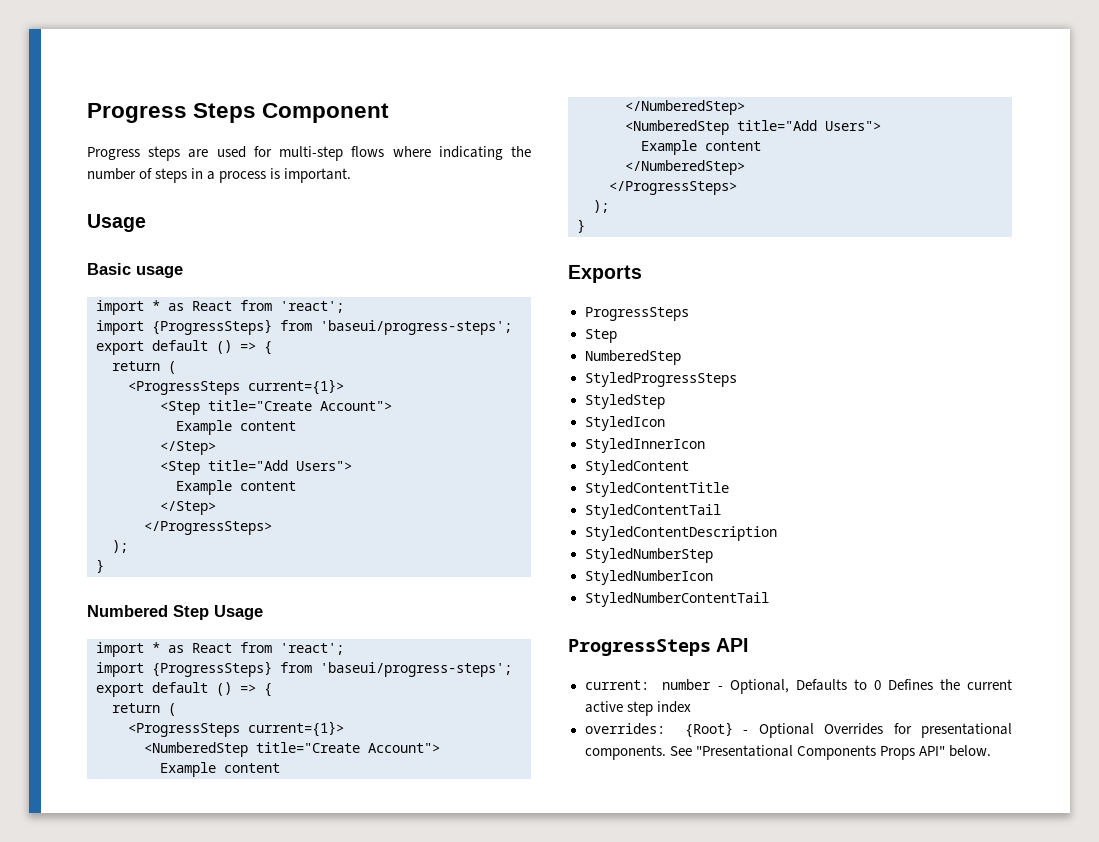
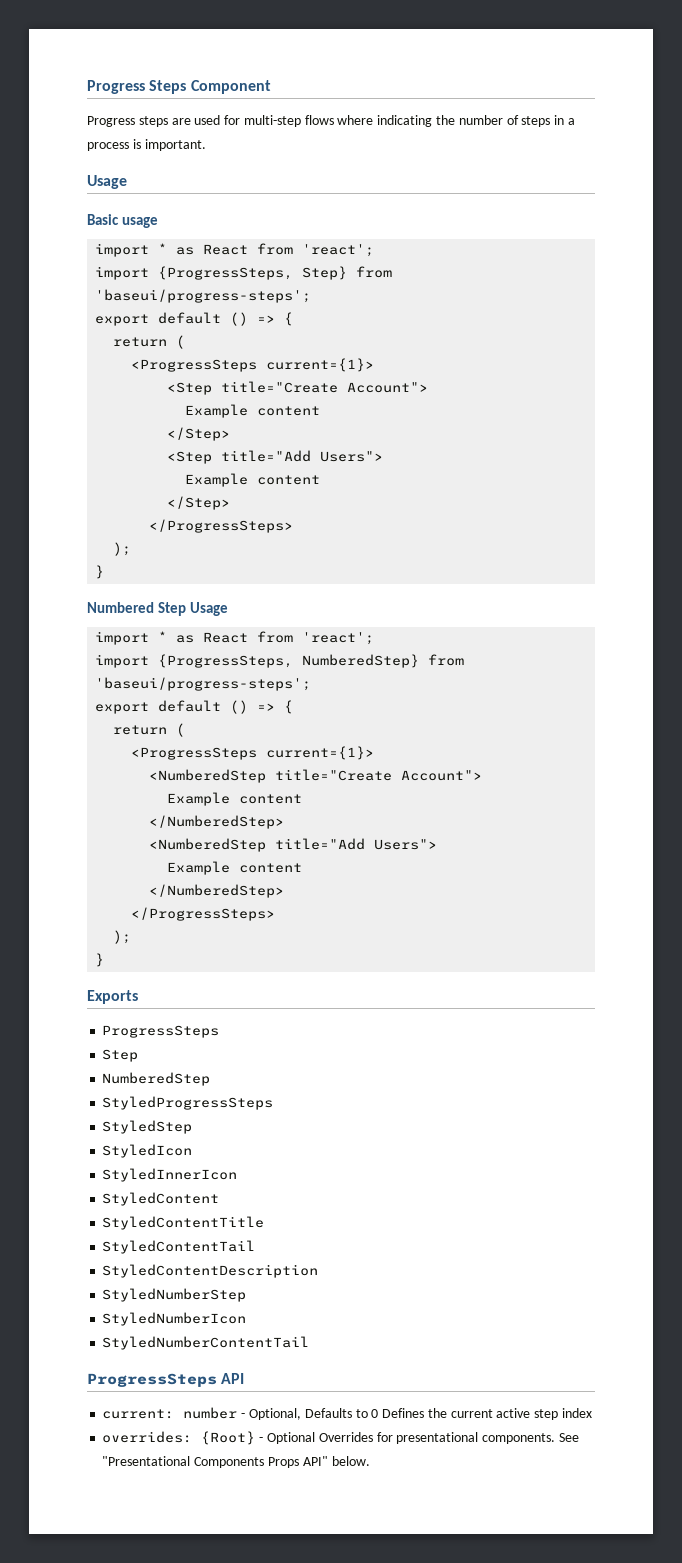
[152,319,272,335] {ProgressSteps} -> [158,266,348,280] {ProgressSteps, Step}
[152,661,272,677] {ProgressSteps} -> [158,654,420,668] {ProgressSteps, NumberedStep}

